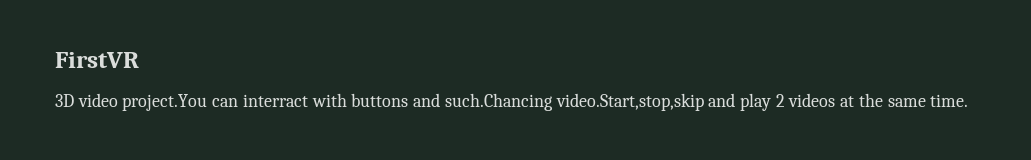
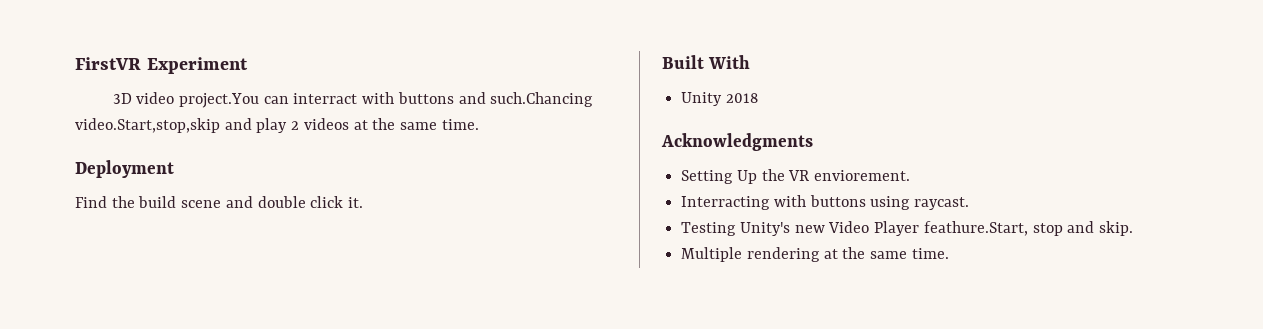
(139, 60) none -> [146,57,248,74] Experiment
(969, 100) none -> [75,160,174,178] [75,196,364,208] [662,55,751,69] [681,92,758,106] [661,133,813,151] [681,169,911,184] [681,195,970,210] [681,221,1134,236] [681,247,949,262] // Deployment // Find the build scene and double click it. // Built With // Unity 2018 // Acknowledgments // Setting Up the VR enviorement. // Interracting with buttons using raycast. // Testing Unity's new Video Player feathure.Start, stop and skip. // Multiple rendering at the same time.

